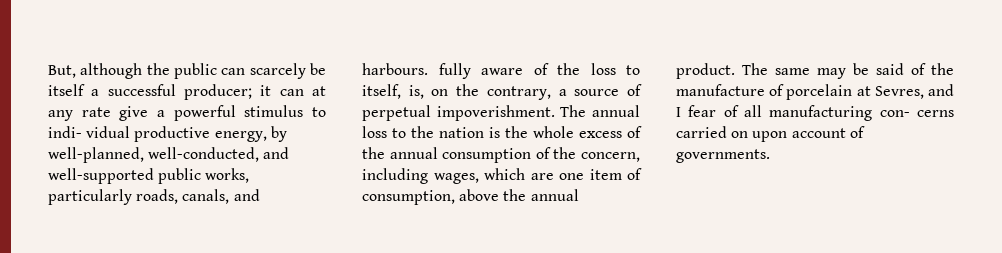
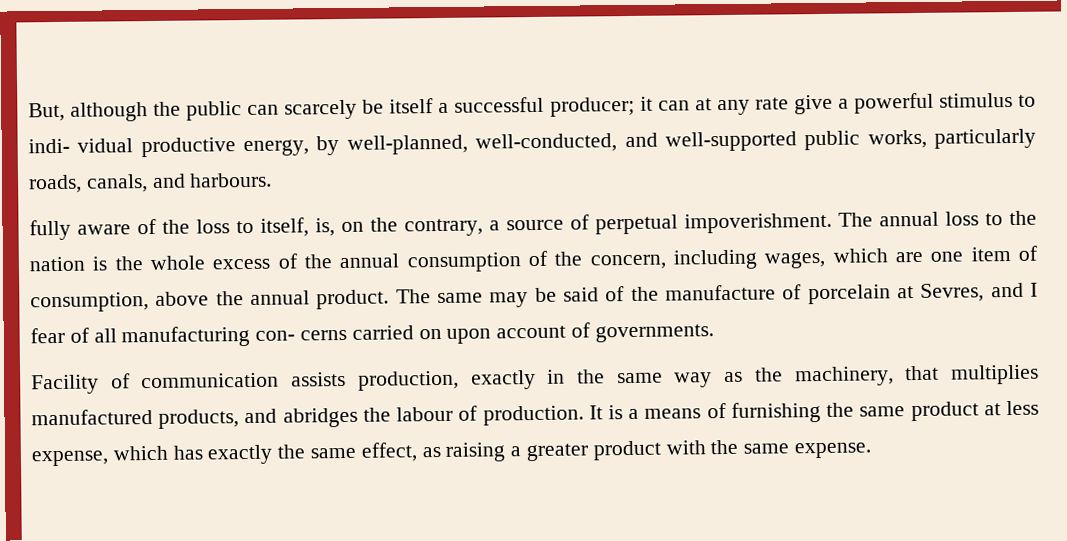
(428, 69) none -> (273, 180) //
(770, 156) none -> [31,364,1039,395] [31,400,1039,429] [31,439,872,467] // Facility of communication assists production, exactly in the same way as the machinery, that multiplies manufactured products, and abridges the labour of production. It is a means of furnishing the same product at less expense, which has exactly the same effect, as raising a greater product with the same expense.

